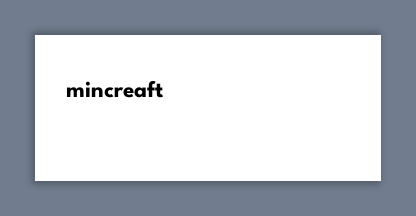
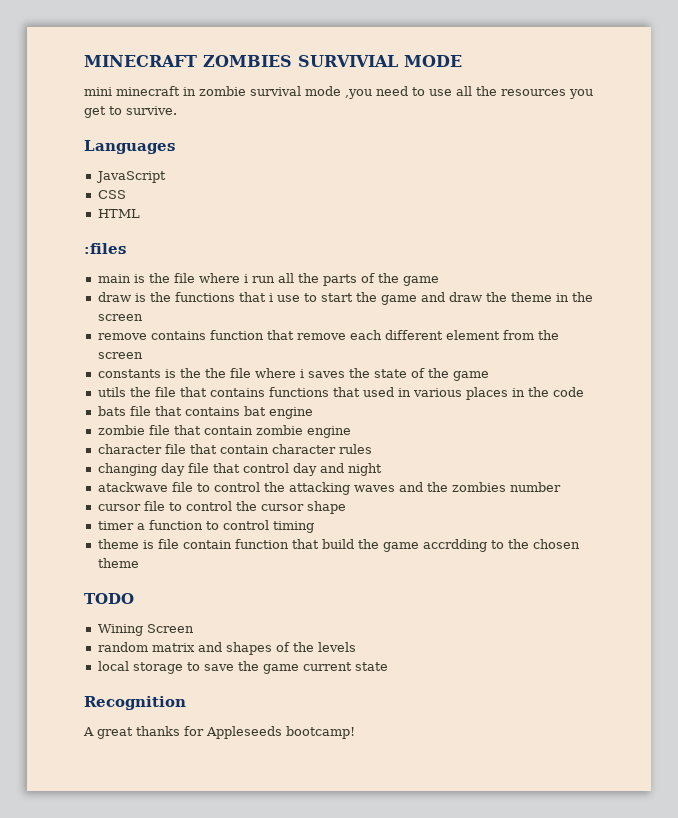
[66,80,163,98] mincreaft -> [84,55,462,67] [84,86,593,99] [84,106,177,118] [84,140,175,154] [95,171,166,183] [97,190,126,199] [97,209,140,218] [84,243,126,254] [97,273,439,286] [97,292,593,305] [97,314,143,321] [97,330,559,340] [97,352,143,359] [97,368,489,381] [97,387,584,400] [97,406,313,419] [97,425,351,438] [97,444,372,454] [97,463,382,476] [97,482,561,495] [97,501,346,514] [97,520,314,533] [97,539,580,552] [97,558,139,568] [84,593,134,604] [97,624,194,636] [97,642,356,655] [97,661,388,674] [84,696,186,710] [83,726,355,739] MINECRAFT ZOMBIES SURVIVIAL MODE // mini minecraft in zombie survival mode ,you need to use all the resources you get to survive. // Languages // JavaScript // CSS // HTML // :files // main is the file where i run all the parts of the game // draw is the functions that i use to start the game and draw the theme in the screen // remove contains function that remove each different element from the screen // constants is the the file where i saves the state of the game // utils the file that contains functions that used in various places in the code // bats file that contains bat engine // zombie file that contain zombie engine // character file that contain character rules // changing day file that control day and night // atackwave file to control the attacking waves and the zombies number // cursor file to control the cursor shape // timer a function to control timing // theme is file contain function that build the game accrdding to the chosen theme // TODO // Wining Screen // random matrix and shapes of the levels // local storage to save the game current state // Recognition // A great thanks for Appleseeds bootcamp!

